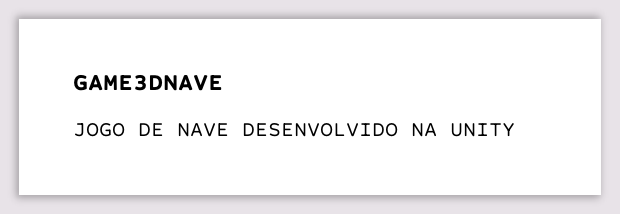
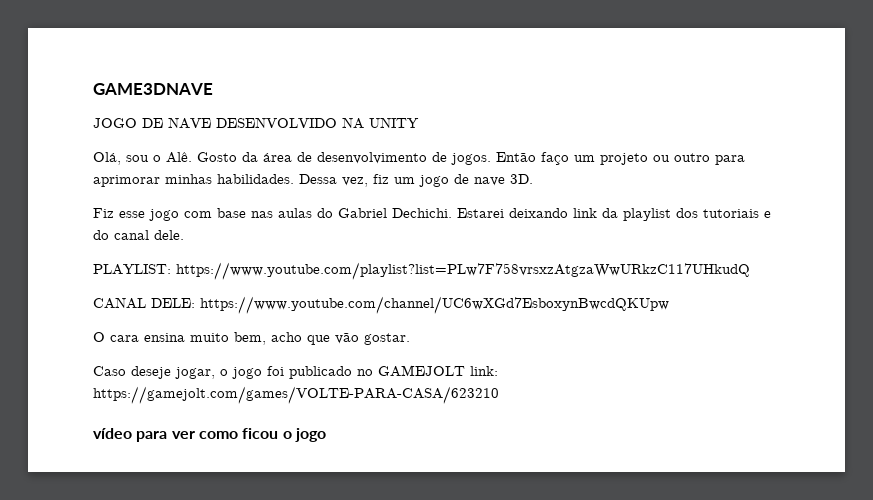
(515, 130) none -> [93,152,745,165] [93,174,533,187] [93,208,771,221] [93,230,184,240] [93,262,750,280] [93,296,669,314] [93,332,410,345] [93,365,498,379] [93,386,499,404] [93,428,326,442] // Olá, sou o Alê. Gosto da área de desenvolvimento de jogos. Então faço um projeto ou outro para aprimorar minhas habilidades. Dessa vez, fiz um jogo de nave 3D. // Fiz esse jogo com base nas aulas do Gabriel Dechichi. Estarei deixando link da playlist dos tutoriais e do canal dele. // PLAYLIST: https://www.youtube.com/playlist?list=PLw7F758vrsxzAtgzaWwURkzC117UHkudQ // CANAL DELE: https://www.youtube.com/channel/UC6wXGd7EsboxynBwcdQKUpw // O cara ensina muito bem, acho que vão gostar. // Caso deseje jogar, o jogo foi publicado no GAMEJOLT link: https://gamejolt.com/games/VOLTE-PARA-CASA/623210 // vídeo para ver como ficou o jogo

